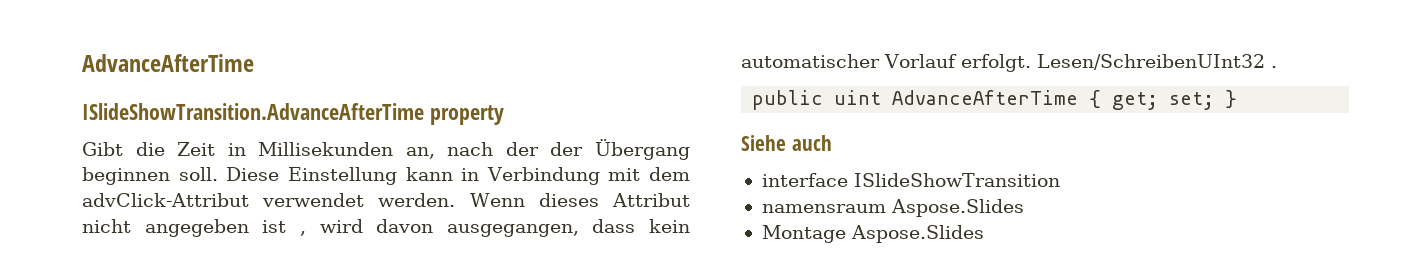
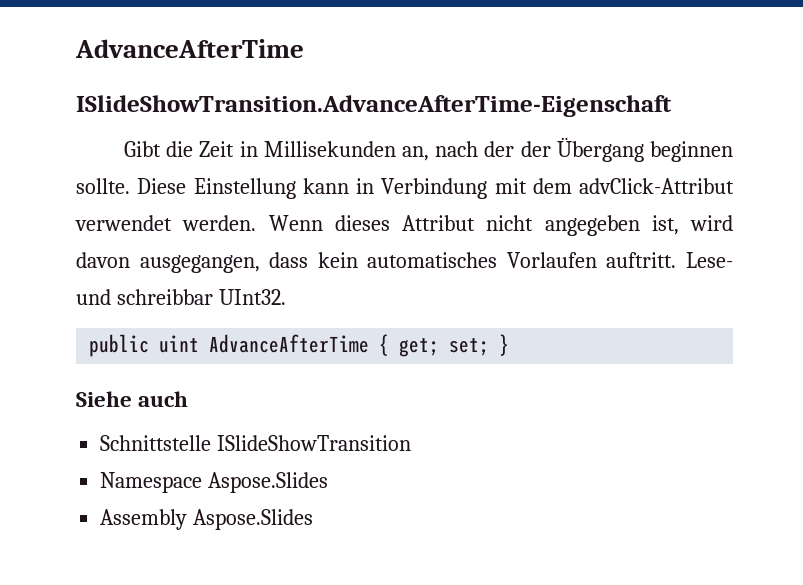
[82,103,504,125] ISlideShowTransition.AdvanceAfterTime property -> [76,95,672,117] ISlideShowTransition.AdvanceAfterTime-Eigenschaft
[178,167,218,181] soll. -> [76,178,130,194] sollte.
[262,220,306,236] ist , -> [651,215,679,235] ist,
[741,54,1277,72] automatischer Vorlauf erfolgt. Lesen/SchreibenUInt32 . -> [367,252,733,268] [76,289,286,305] automatisches Vorlaufen auftritt. Lese- und schreibbar UInt32.
[761,173,848,187] interface -> [100,435,212,451] Schnittstelle
[761,204,886,213] namensraum -> [100,472,203,493] Namespace
[761,225,846,243] Montage -> [100,509,188,530] Assembly

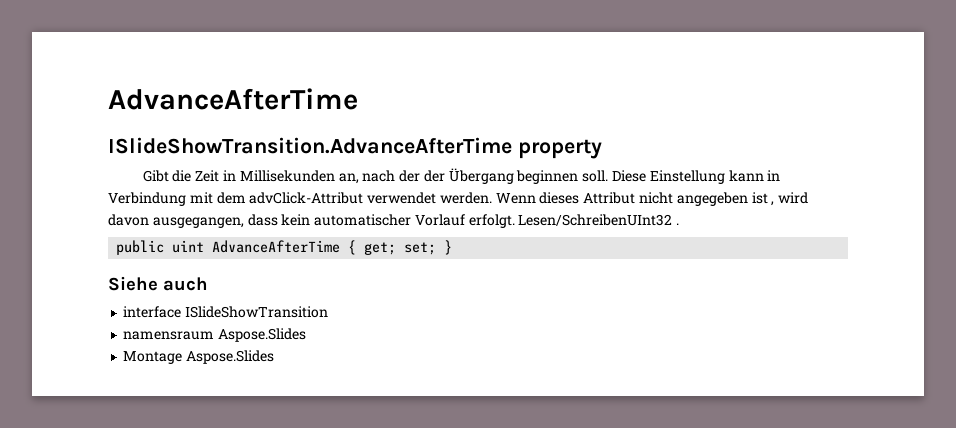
[76,95,672,117] ISlideShowTransition.AdvanceAfterTime-Eigenschaft -> [108,137,602,159] ISlideShowTransition.AdvanceAfterTime property
[76,178,130,194] sollte. -> [582,170,609,182] soll.
[651,215,679,235] ist, -> [751,192,775,206] ist ,
[367,252,733,268] [76,289,286,305] automatisches Vorlaufen auftritt. Lese- und schreibbar UInt32. -> [314,214,680,228] automatischer Vorlauf erfolgt. Lesen/SchreibenUInt32 .
[100,435,212,451] Schnittstelle -> [123,306,182,318] interface
[100,472,203,493] Namespace -> [123,331,215,340] namensraum
[100,509,188,530] Assembly -> [123,351,183,364] Montage

